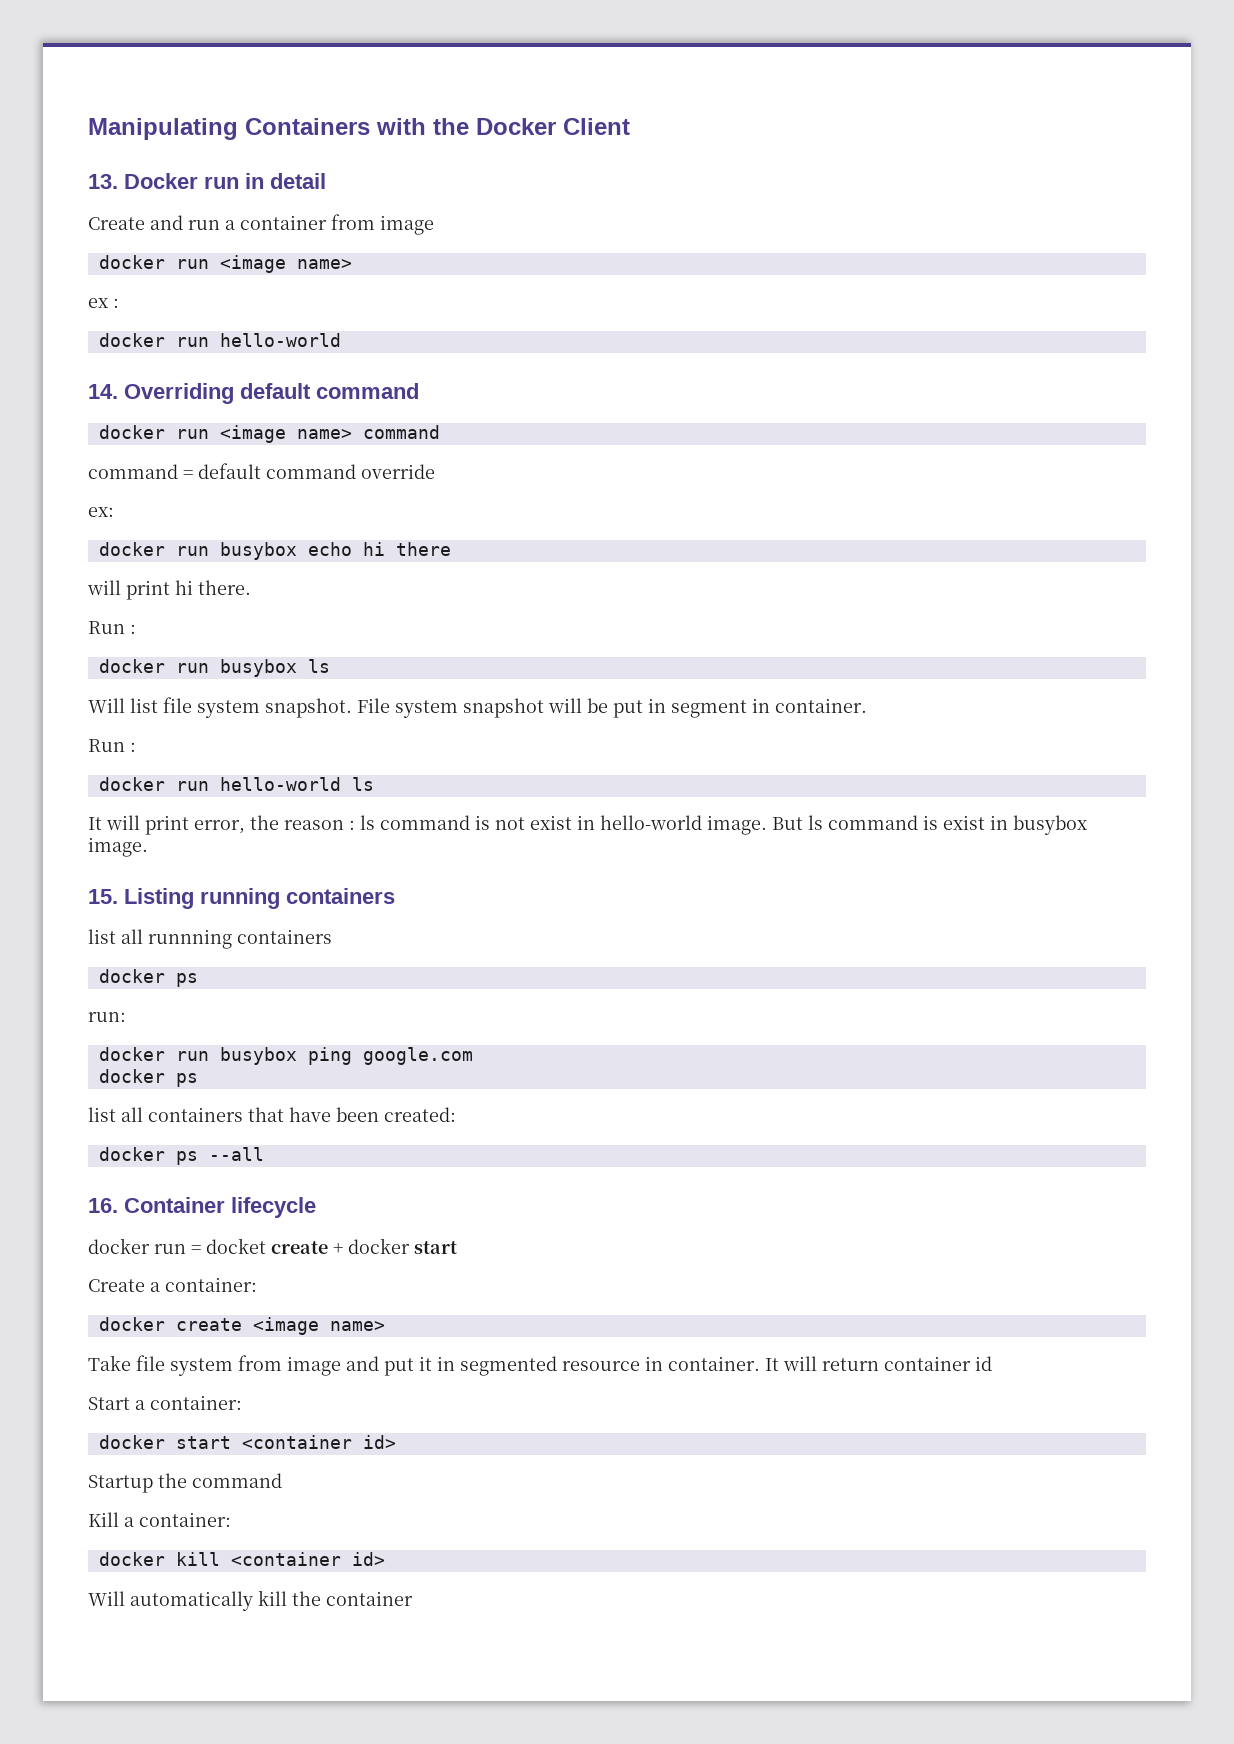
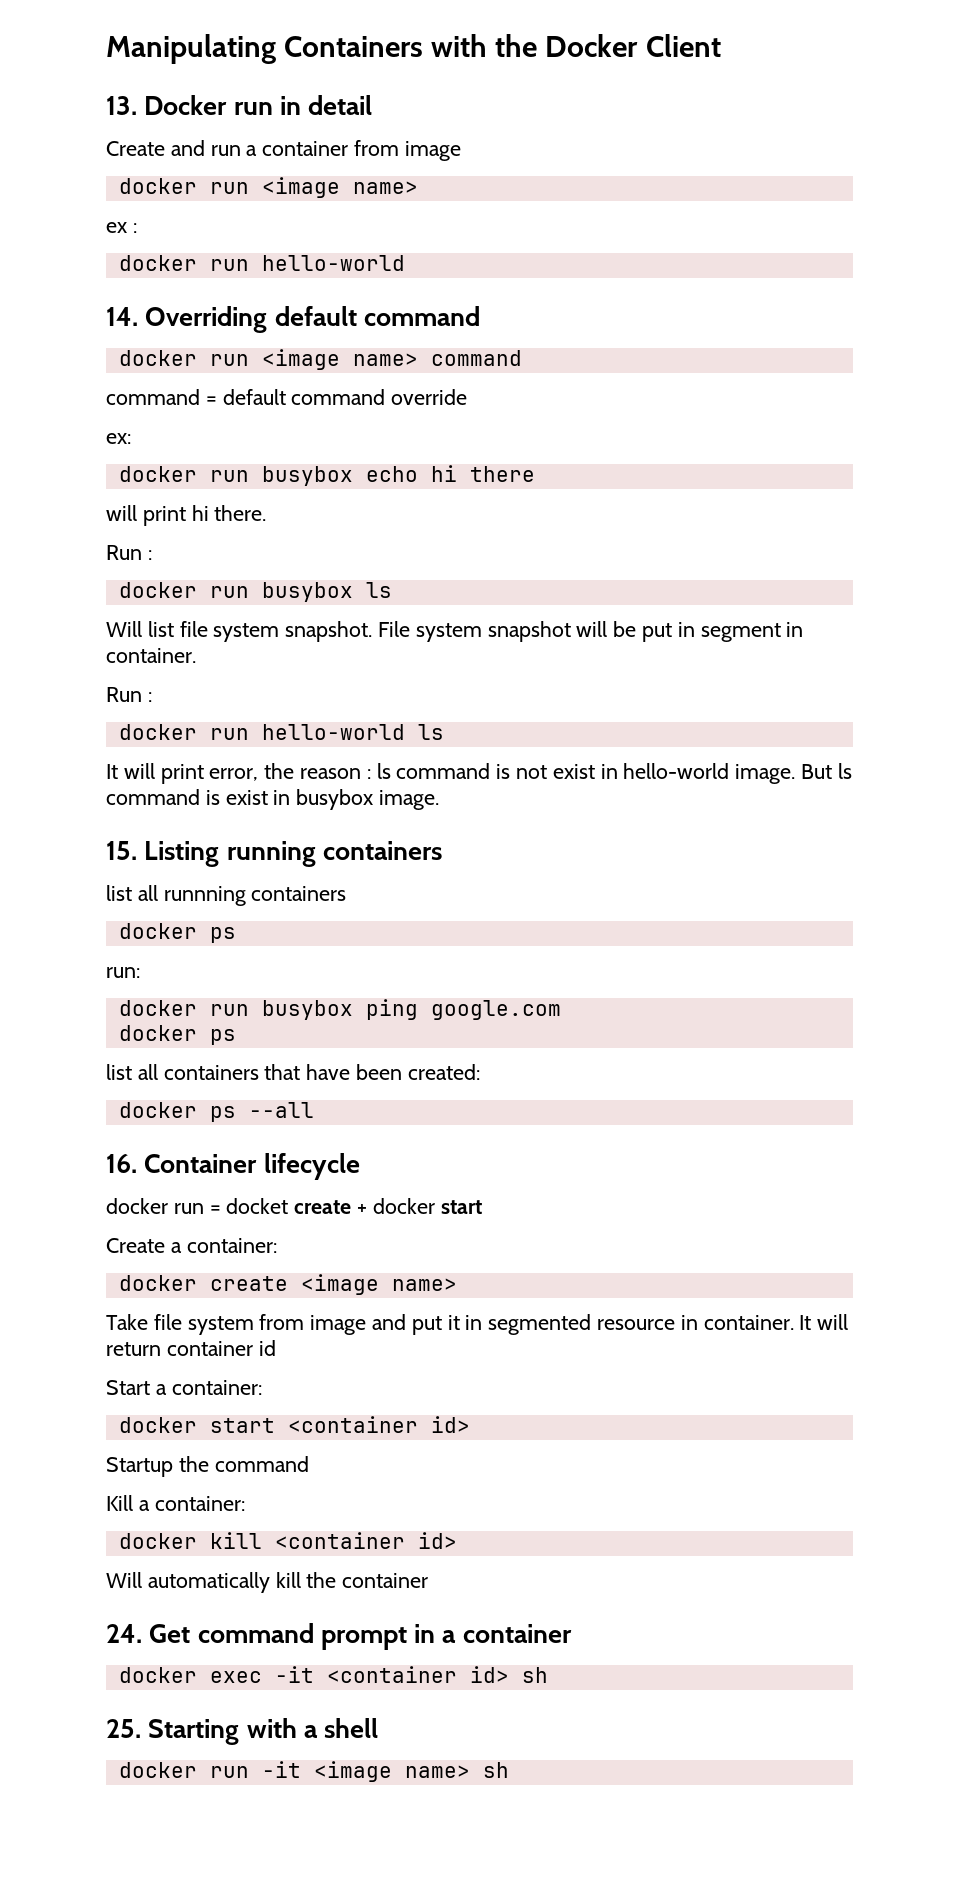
(413, 1598) none -> [106,1623,572,1650] [118,1666,548,1683] [106,1718,379,1745] [118,1761,509,1782] // 24. Get command prompt in a container // docker exec -it <container id> sh // 25. Starting with a shell // docker run -it <image name> sh

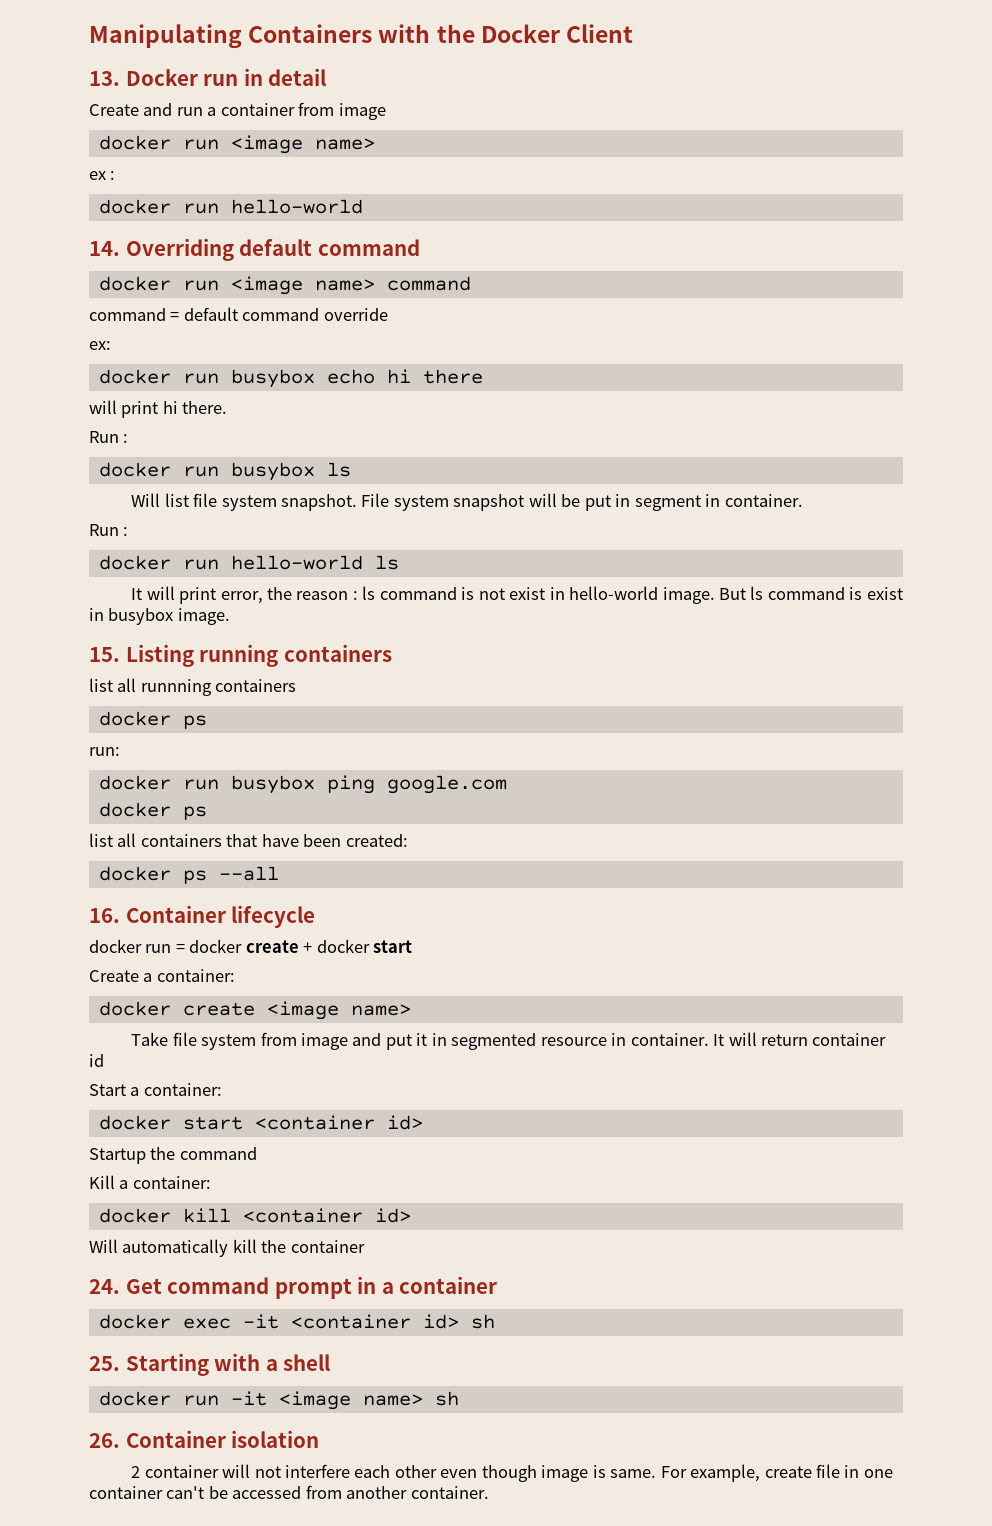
[226,1198,289,1214] docket -> [189,939,243,953] docker
(509, 1770) none -> [89,1430,320,1448] [131,1464,893,1482] [89,1485,489,1499] // 26. Container isolation // 2 container will not interfere each other even though image is same. For example, create file in one container can't be accessed from another container.

